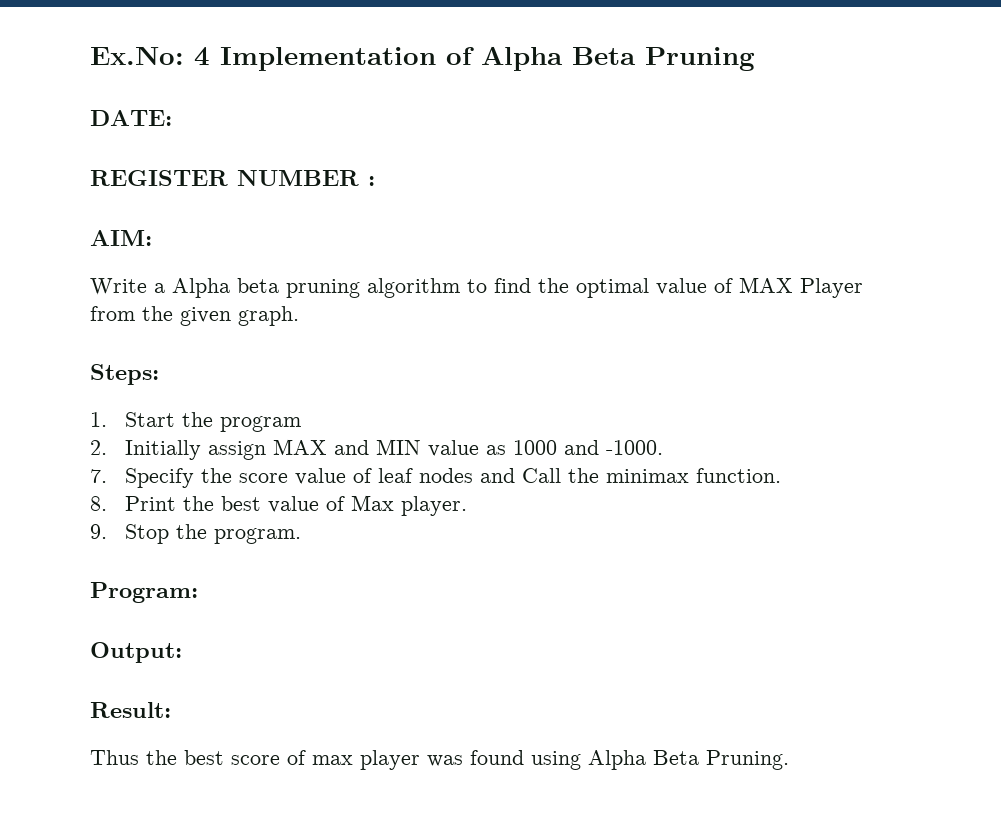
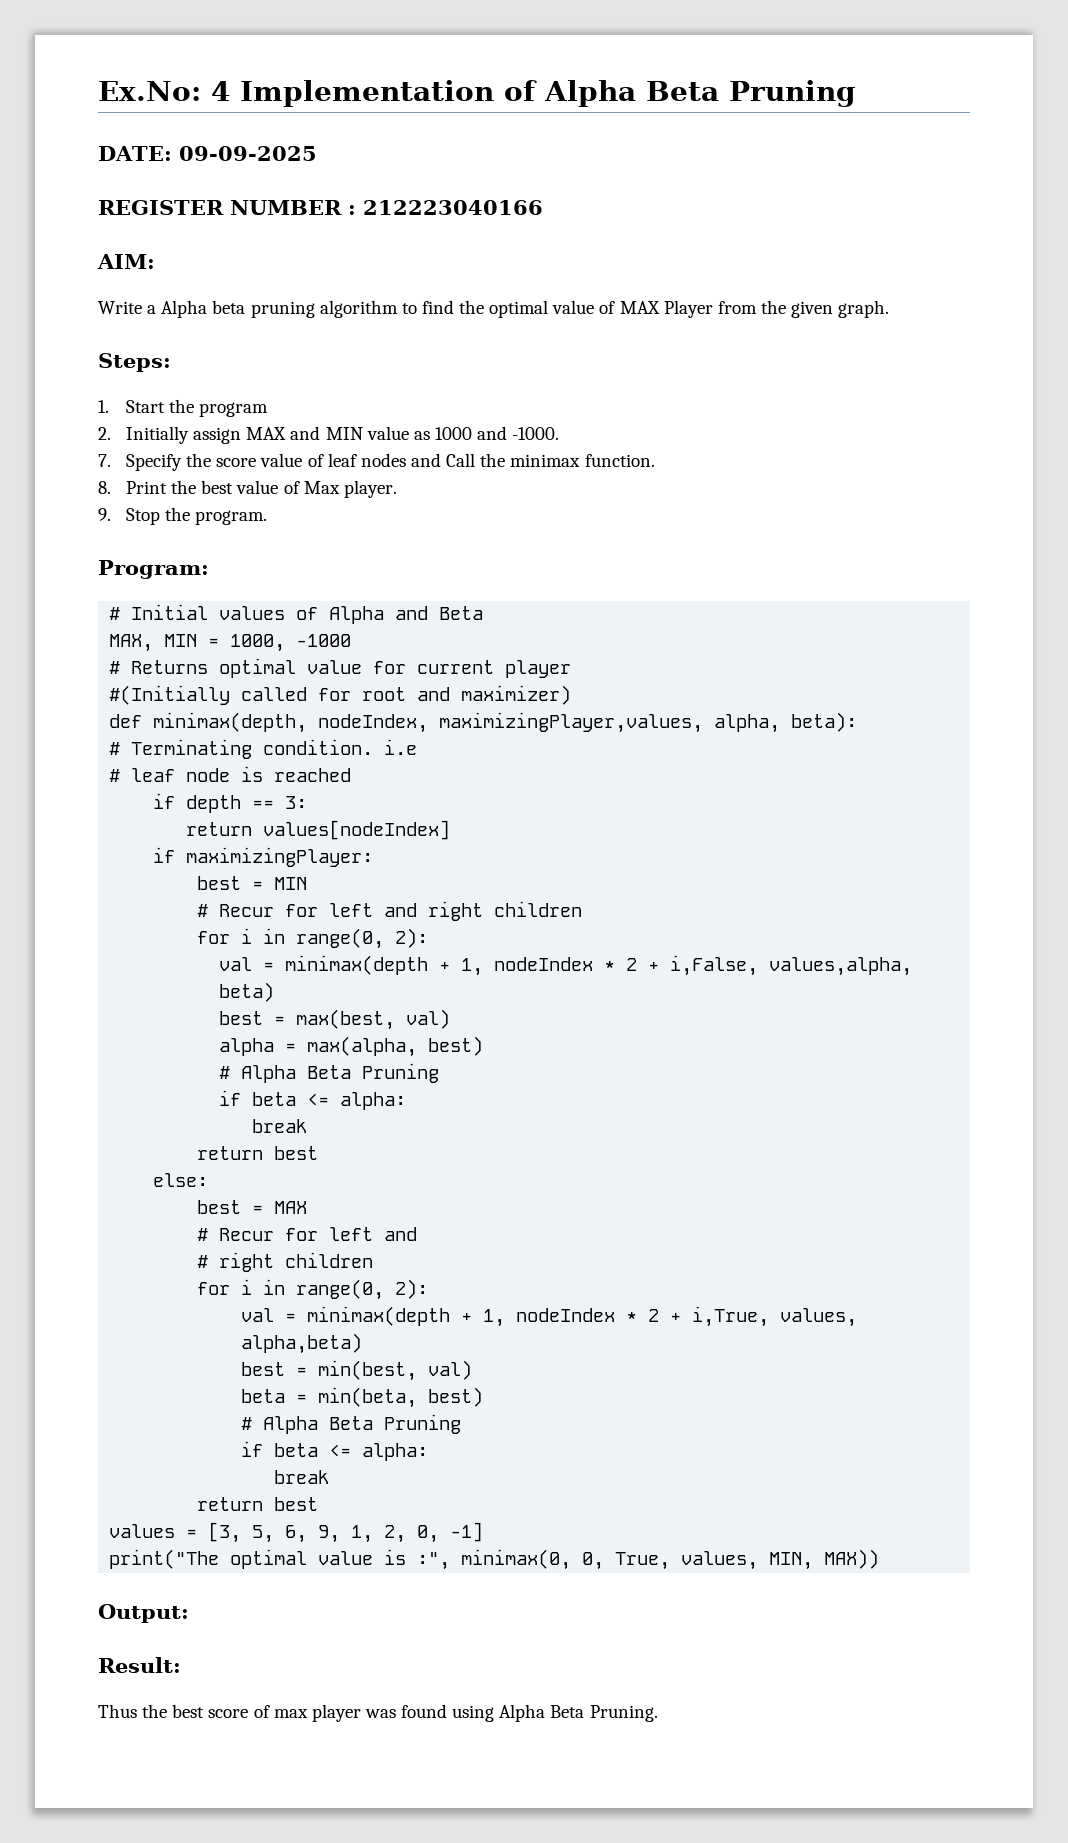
(172, 118) none -> [178,146,317,161] 09-09-2025
(375, 181) none -> [363,200,543,215] 212223040166
(198, 592) none -> [109,604,484,624] [109,634,352,652] [109,658,572,678] [109,685,572,705] [109,712,858,733] [109,739,418,759] [109,766,352,782] [153,793,308,813] [186,820,451,840] [153,847,374,867] [197,876,308,890] [197,901,583,921] [197,928,429,949] [219,955,913,976] [219,982,275,1002] [219,1009,451,1030] [219,1036,484,1057] [219,1063,440,1083] [219,1090,407,1110] [252,1119,308,1133] [197,1146,319,1160] [153,1173,209,1187] [197,1200,308,1214] [197,1227,418,1241] [197,1252,374,1272] [197,1279,429,1300] [241,1306,858,1327] [241,1333,363,1354] [241,1360,473,1381] [241,1387,484,1408] [241,1414,462,1434] [241,1441,429,1461] [274,1470,330,1484] [197,1497,319,1511] [109,1522,484,1543] [109,1549,880,1570] // # Initial values of Alpha and Beta // MAX, MIN = 1000, -1000 // # Returns optimal value for current player // #(Initially called for root and maximizer) // def minimax(depth, nodeIndex, maximizingPlayer,values, alpha, beta): // # Terminating condition. i.e // # leaf node is reached // if depth == 3: // return values[nodeIndex] // if maximizingPlayer: // best = MIN // # Recur for left and right children // for i in range(0, 2): // val = minimax(depth + 1, nodeIndex * 2 + i,False, values,alpha, beta) // best = max(best, val) // alpha = max(alpha, best) // # Alpha Beta Pruning // if beta <= alpha: // break // return best // else: // best = MAX // # Recur for left and // # right children // for i in range(0, 2): // val = minimax(depth + 1, nodeIndex * 2 + i,True, values, alpha,beta) // best = min(best, val) // beta = min(beta, best) // # Alpha Beta Pruning // if beta <= alpha: // break // return best // values = [3, 5, 6, 9, 1, 2, 0, -1] // print("The optimal value is :", minimax(0, 0, True, values, MIN, MAX))

